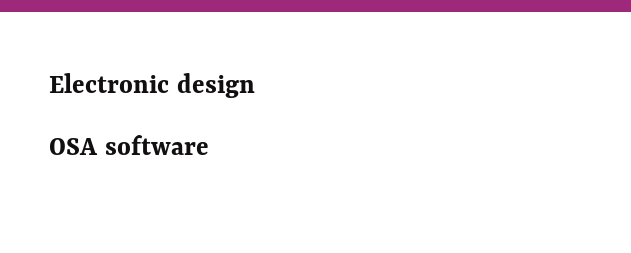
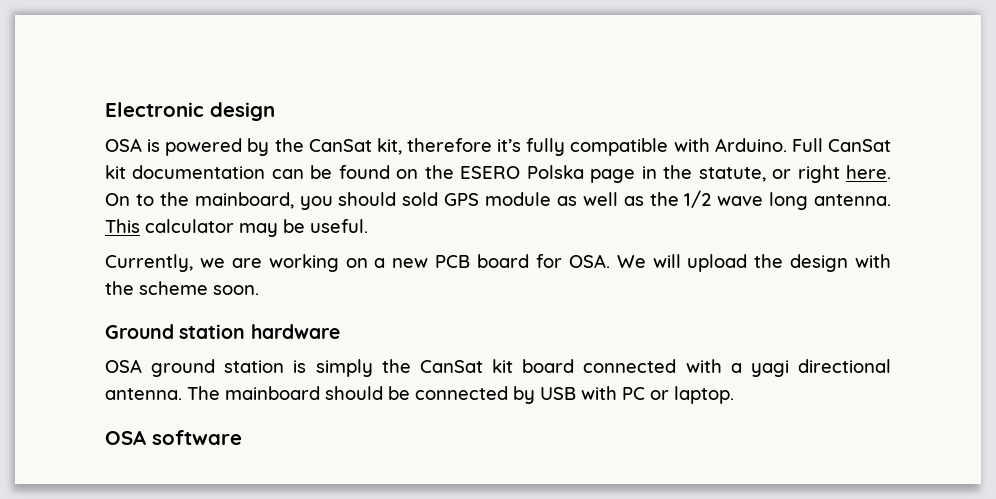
(255, 85) none -> [105,138,891,156] [105,165,891,183] [105,190,891,210] [105,219,368,237] [105,254,891,272] [105,281,259,295] [105,324,340,339] [105,359,891,377] [105,386,734,404] // OSA is powered by the CanSat kit, therefore it’s fully compatible with Arduino. Full CanSat kit documentation can be found on the ESERO Polska page in the statute, or right here. On to the mainboard, you should sold GPS module as well as the 1/2 wave long antenna. This calculator may be useful. // Currently, we are working on a new PCB board for OSA. We will upload the design with the scheme soon. // Ground station hardware // OSA ground station is simply the CanSat kit board connected with a yagi directional antenna. The mainboard should be connected by USB with PC or laptop.

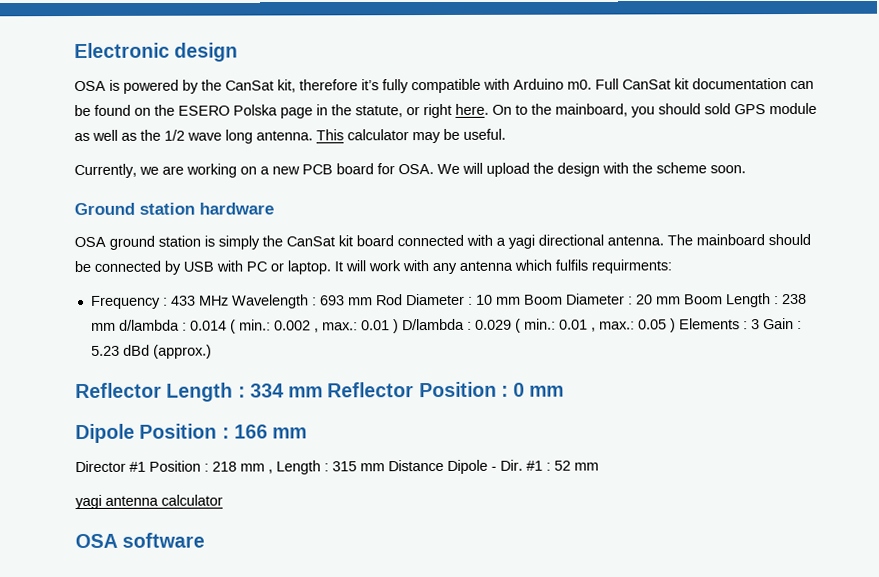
[714,138,787,152] Arduino. -> [513,78,592,90] Arduino m0.
(734, 395) none -> [334,259,672,275] [90,293,807,309] [90,318,802,334] [90,344,212,359] [75,381,565,402] [75,423,308,444] [75,459,599,475] [75,494,223,510] It will work with any antenna which fulfils requirments: // Frequency : 433 MHz Wavelength : 693 mm Rod Diameter : 10 mm Boom Diameter : 20 mm Boom Length : 238 mm d/lambda : 0.014 ( min.: 0.002 , max.: 0.01 ) D/lambda : 0.029 ( min.: 0.01 , max.: 0.05 ) Elements : 3 Gain : 5.23 dBd (approx.) // Reflector Length : 334 mm Reflector Position : 0 mm // Dipole Position : 166 mm // Director #1 Position : 218 mm , Length : 315 mm Distance Dipole - Dir. #1 : 52 mm // yagi antenna calculator

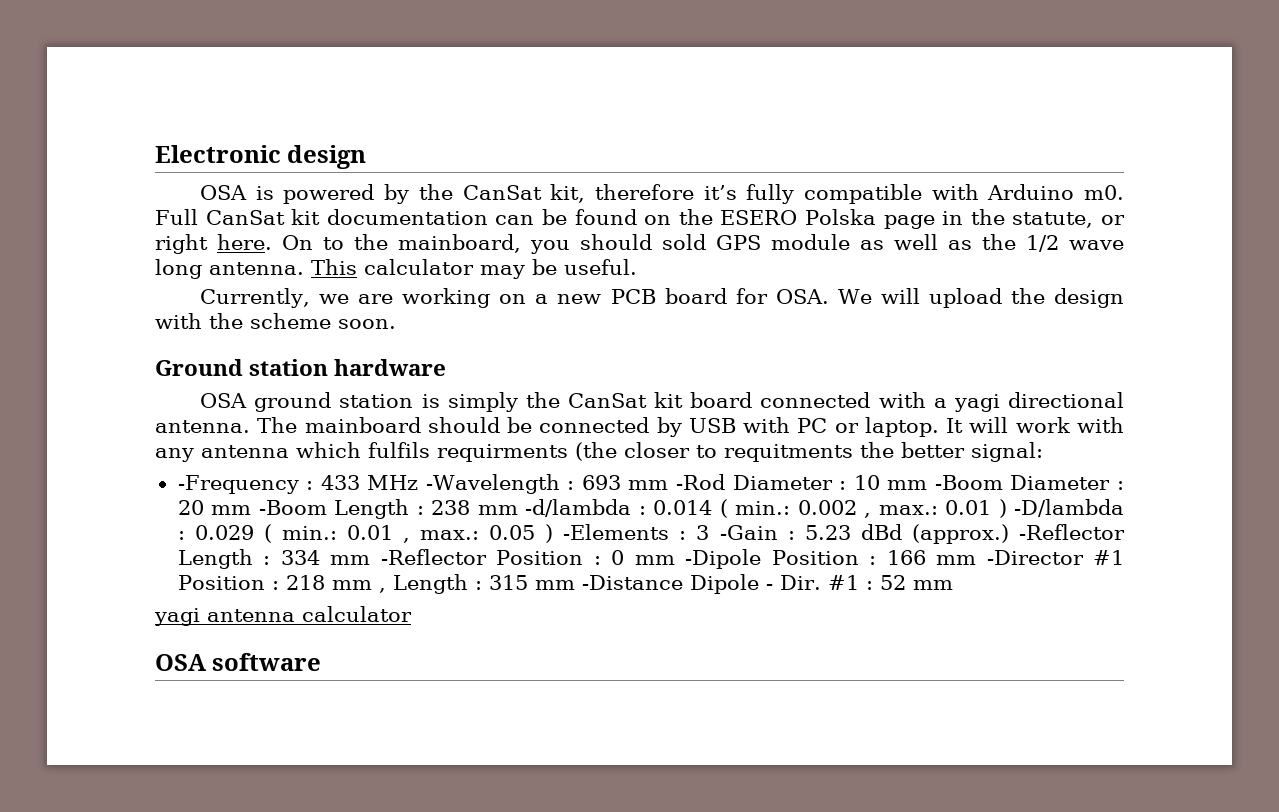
[591,259,672,274] [90,295,161,309] requirments: // Frequency -> [437,442,1043,462] [177,475,299,494] requirments (the closer to requitments the better signal: // -Frequency
[231,294,309,309] Wavelength -> [425,474,560,494] -Wavelength
[375,294,403,306] Rod -> [676,474,726,490] -Rod
[523,294,563,305] Boom -> [934,475,1003,490] -Boom
[683,294,723,305] Boom -> [258,500,327,515] -Boom
[118,319,180,331] d/lambda -> [525,499,632,517] -d/lambda
[401,318,465,331] D/lambda -> [1014,499,1124,517] -D/lambda
[678,318,740,330] Elements -> [563,524,670,540] -Elements
[762,318,794,330] Gain -> [719,525,778,540] -Gain
[75,382,162,399] // Reflector -> [1019,524,1126,540] -Reflector
[327,382,415,398] Reflector -> [380,549,487,565] -Reflector
[75,423,135,444] // Dipole -> [685,549,762,569] -Dipole
[75,460,126,473] // Director -> [986,550,1084,565] -Director
[388,459,444,472] Distance -> [581,575,683,590] -Distance

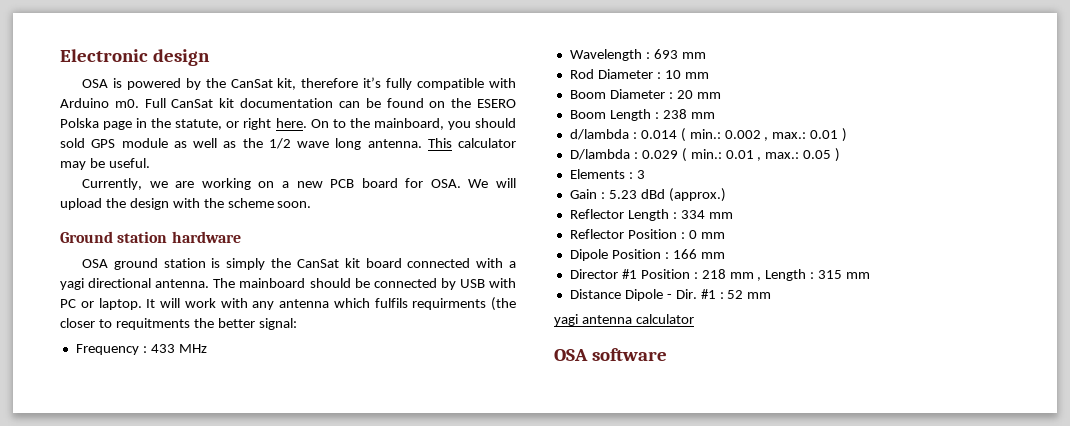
[177,475,299,494] -Frequency -> [75,344,139,355] Frequency
[425,474,560,494] -Wavelength -> [569,49,642,61] // Wavelength
[676,474,726,490] -Rod -> [569,69,594,79] // Rod
[934,475,1003,490] -Boom -> [569,90,606,99] // Boom
[258,500,327,515] -Boom -> [569,110,606,119] // Boom
[525,499,632,517] -d/lambda -> [569,129,629,140] // d/lambda
[1014,499,1124,517] -D/lambda -> [569,149,630,160] // D/lambda
[563,524,670,540] -Elements -> [569,169,625,179] // Elements
[719,525,778,540] -Gain -> [569,189,597,199] // Gain
[1019,524,1126,540] -Reflector -> [569,209,624,219] // Reflector
[380,549,487,565] -Reflector -> [569,229,624,239] // Reflector
[685,549,762,569] -Dipole -> [569,249,608,261] // Dipole
[986,550,1084,565] -Director -> [569,269,618,279] // Director
[581,575,683,590] -Distance -> [569,289,621,299] // Distance

